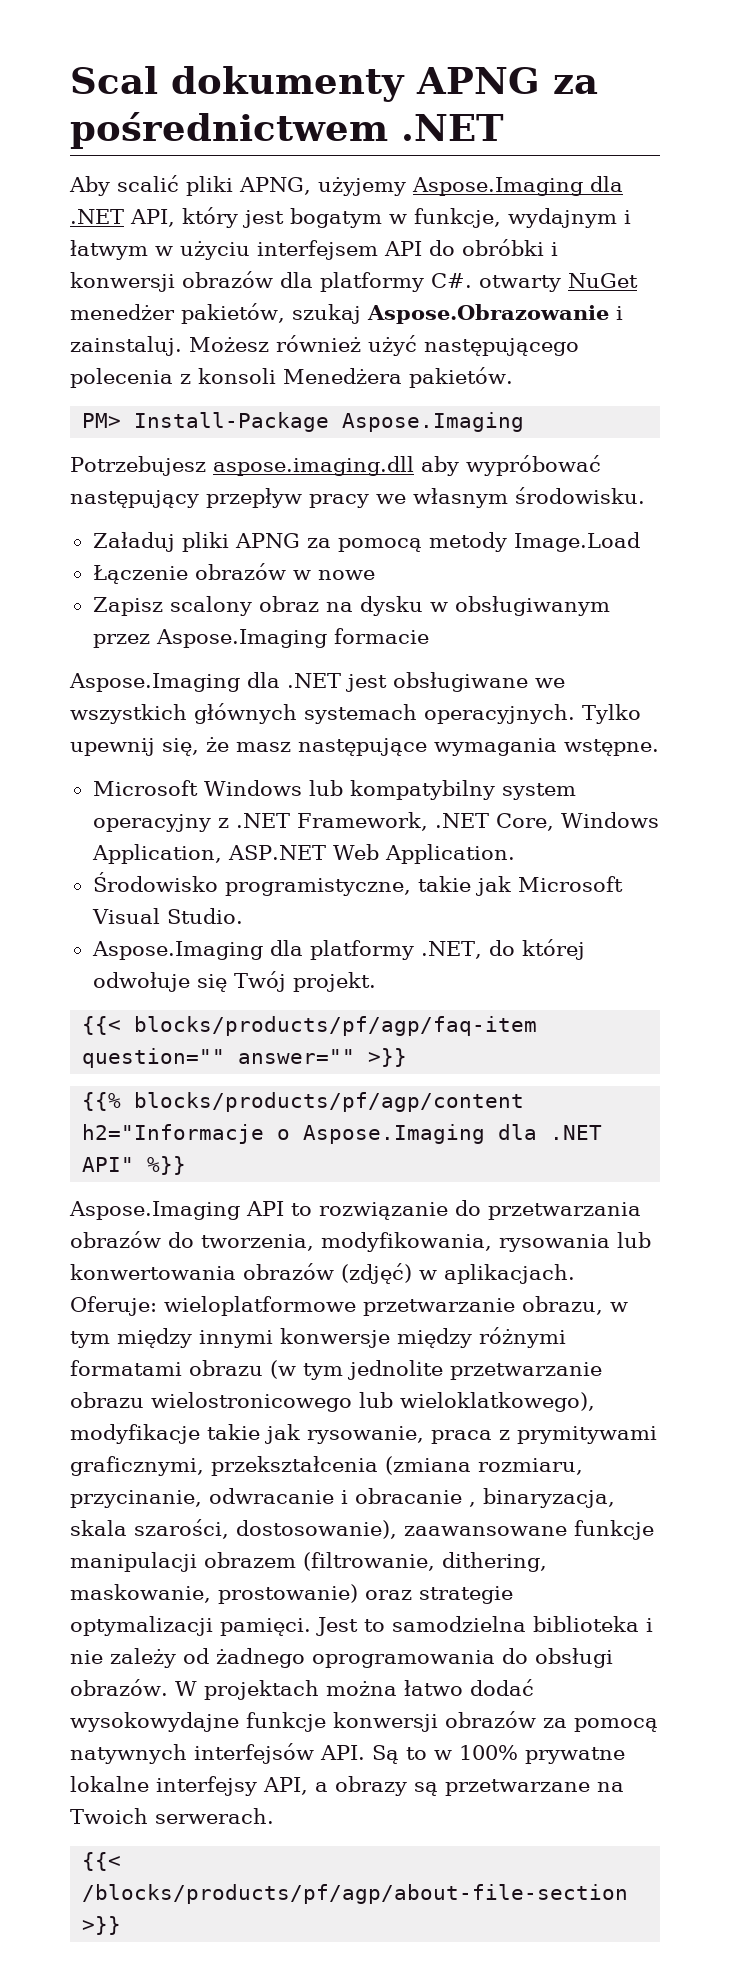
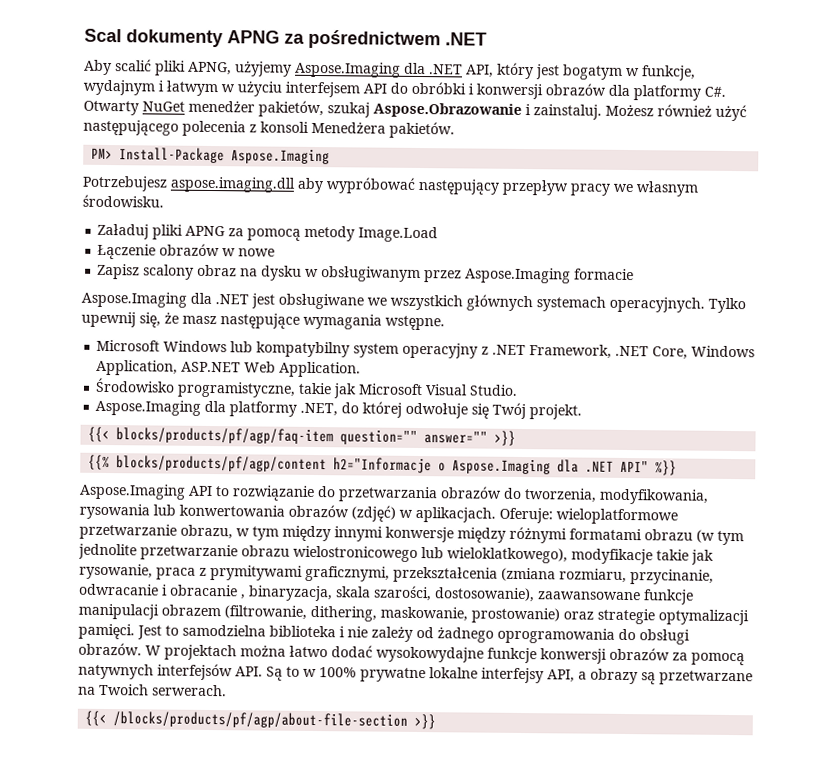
[479,275,561,292] otwarty -> [83,100,139,116] Otwarty

